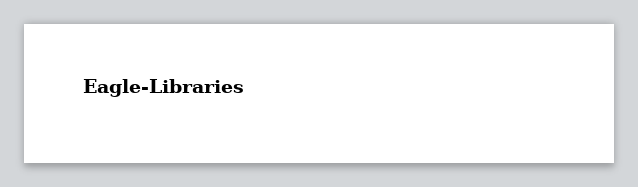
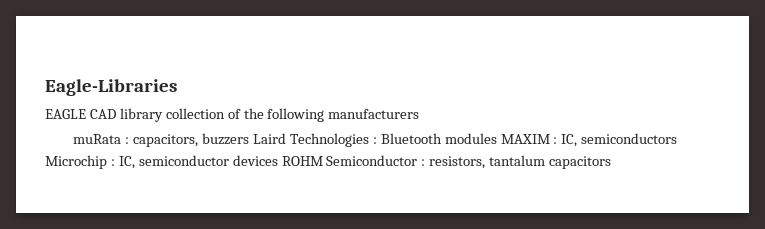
(244, 88) none -> [45,108,420,122] [73,133,678,147] [45,155,612,169] // EAGLE CAD library collection of the following manufacturers // muRata : capacitors, buzzers Laird Technologies : Bluetooth modules MAXIM : IC, semiconductors Microchip : IC, semiconductor devices ROHM Semiconductor : resistors, tantalum capacitors

